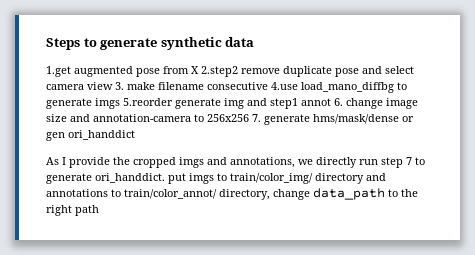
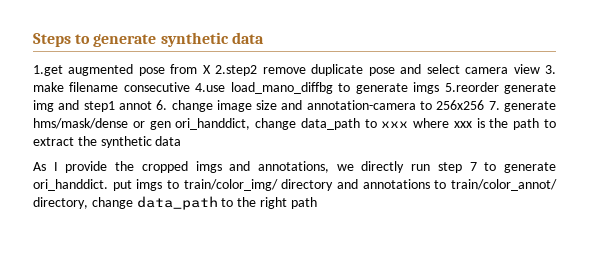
[68,130,135,140] ori_handdict -> [175,118,556,130] [33,136,182,148] ori_handdict, change data_path to xxx where xxx is the path to extract the synthetic data

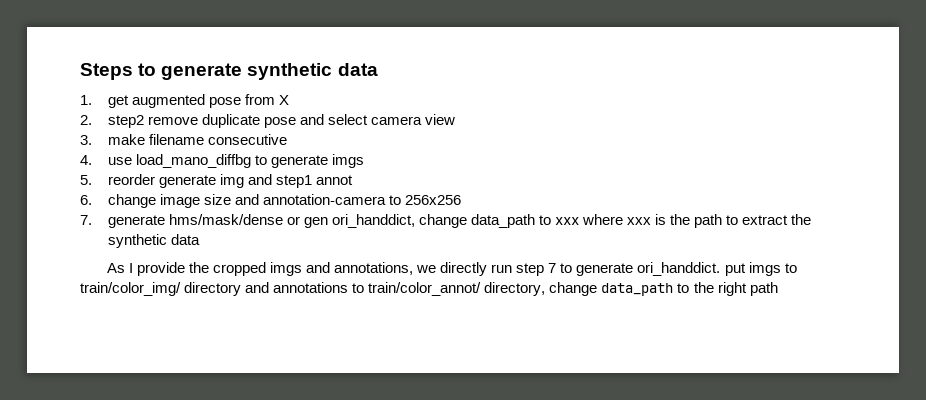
[33,65,63,76] 1.get -> [80,95,129,108] 1. get
[215,65,258,76] 2.step2 -> [80,115,144,128] // 2. step2
(540, 69) none -> (456, 119) //
[195,83,226,92] 4.use -> [80,155,132,165] // 4. use
[444,82,499,92] 5.reorder -> [80,174,155,185] // 5. reorder
(152, 105) none -> (353, 180) //
(485, 105) none -> (461, 200) //

